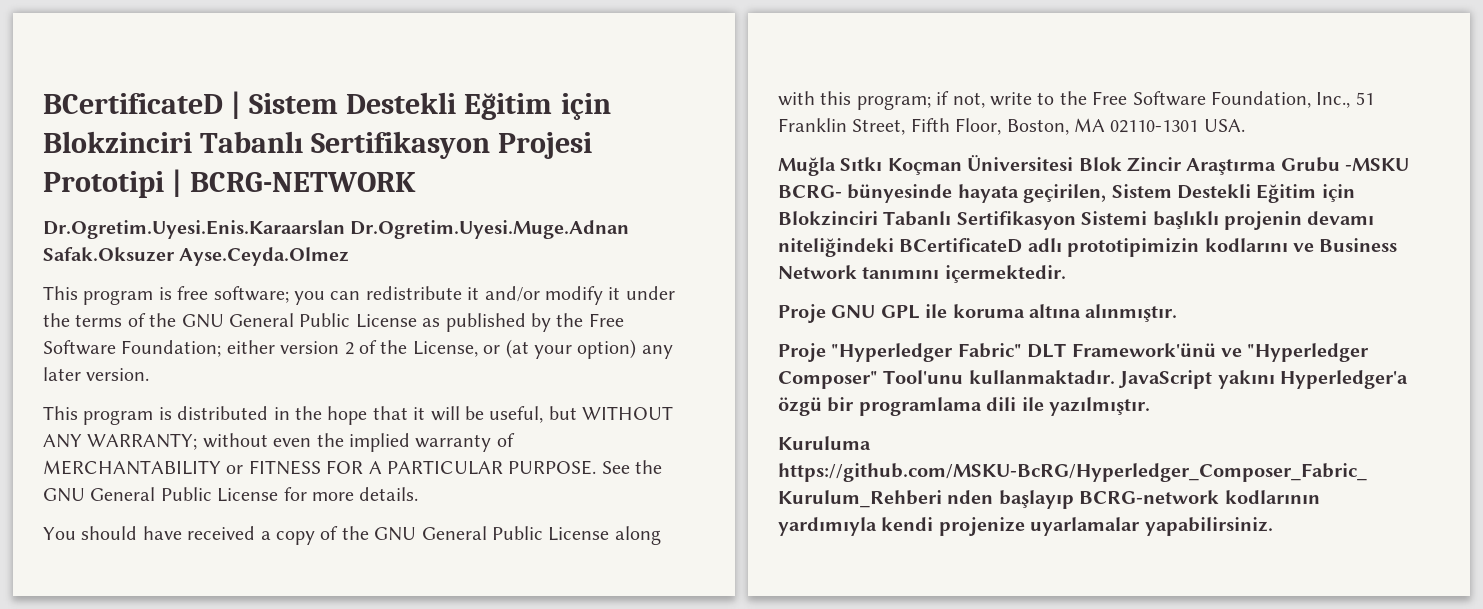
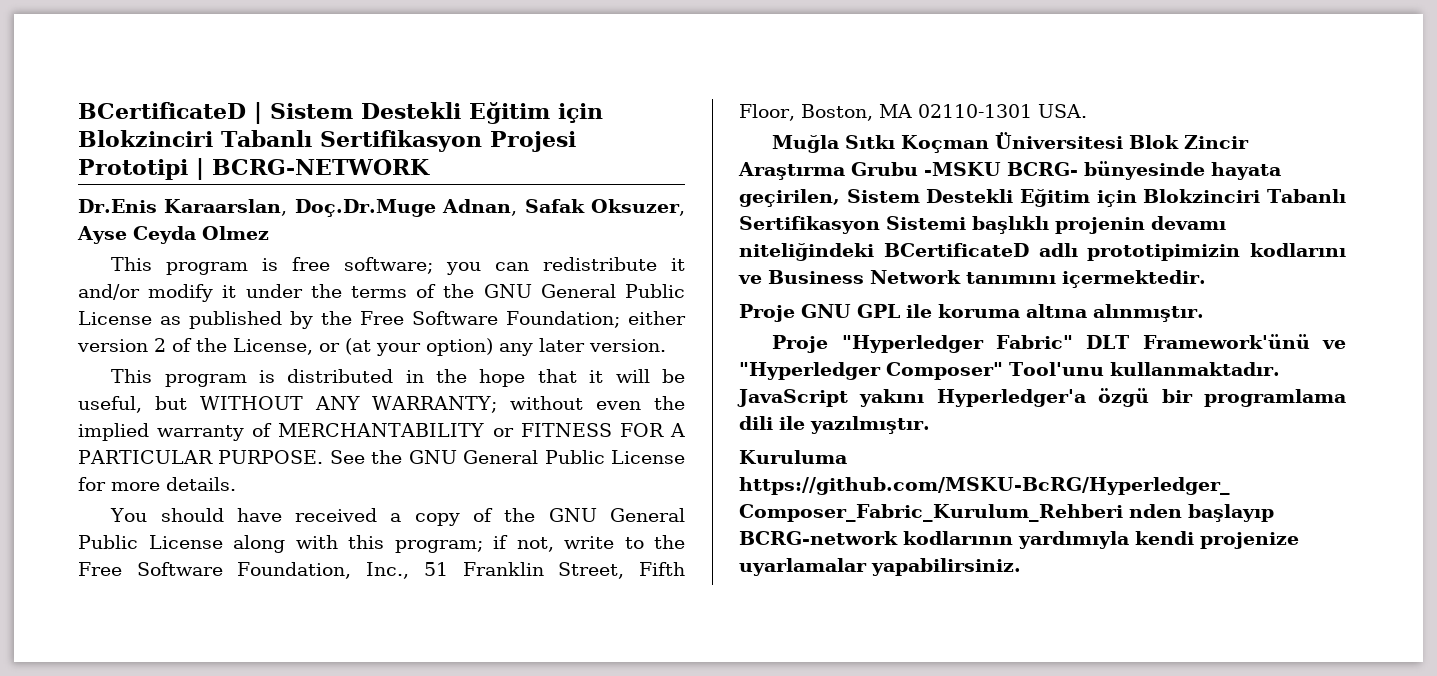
[43,220,630,239] [43,247,350,266] Dr.Ogretim.Uyesi.Enis.Karaarslan Dr.Ogretim.Uyesi.Muge.Adnan Safak.Oksuzer Ayse.Ceyda.Olmez -> [78,199,685,217] [77,226,269,244] Dr.Enis Karaarslan, Doç.Dr.Muge Adnan, Safak Oksuzer, Ayse Ceyda Olmez

